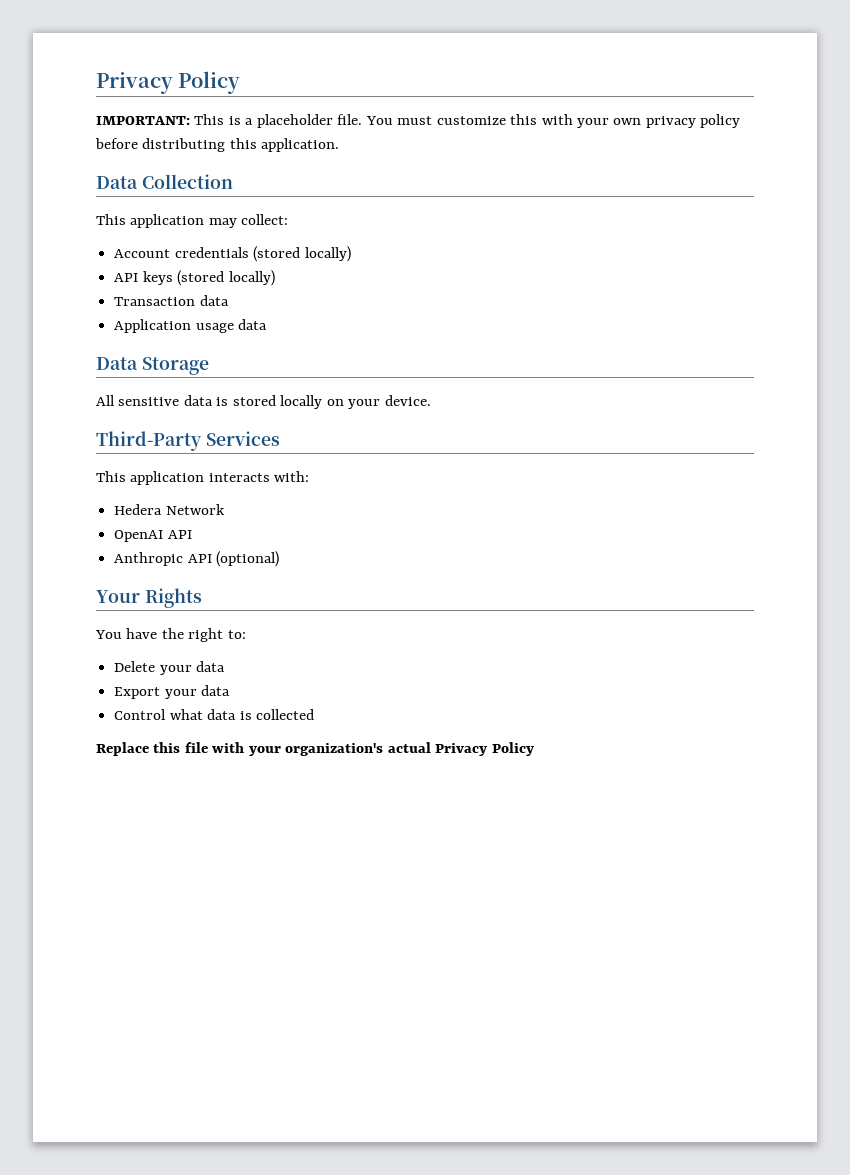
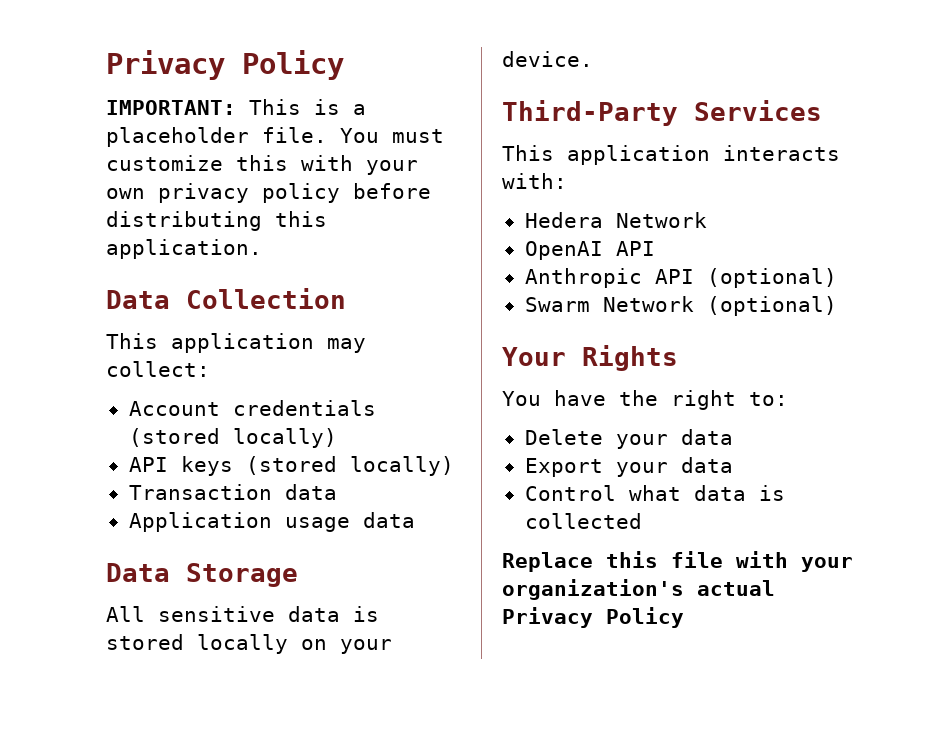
(280, 559) none -> [524,296,837,316] // Swarm Network (optional)

